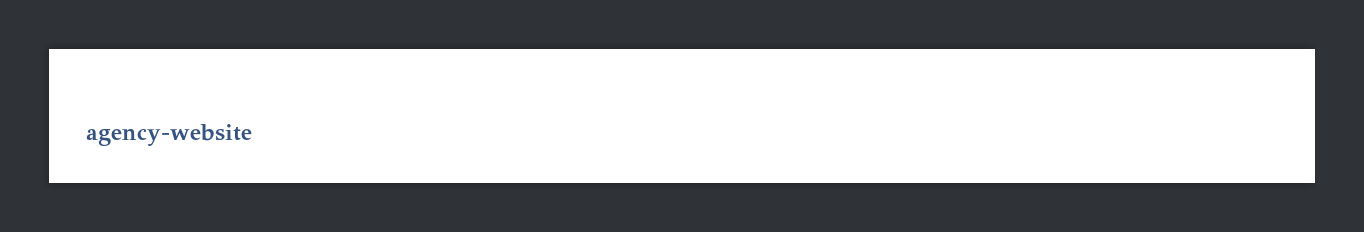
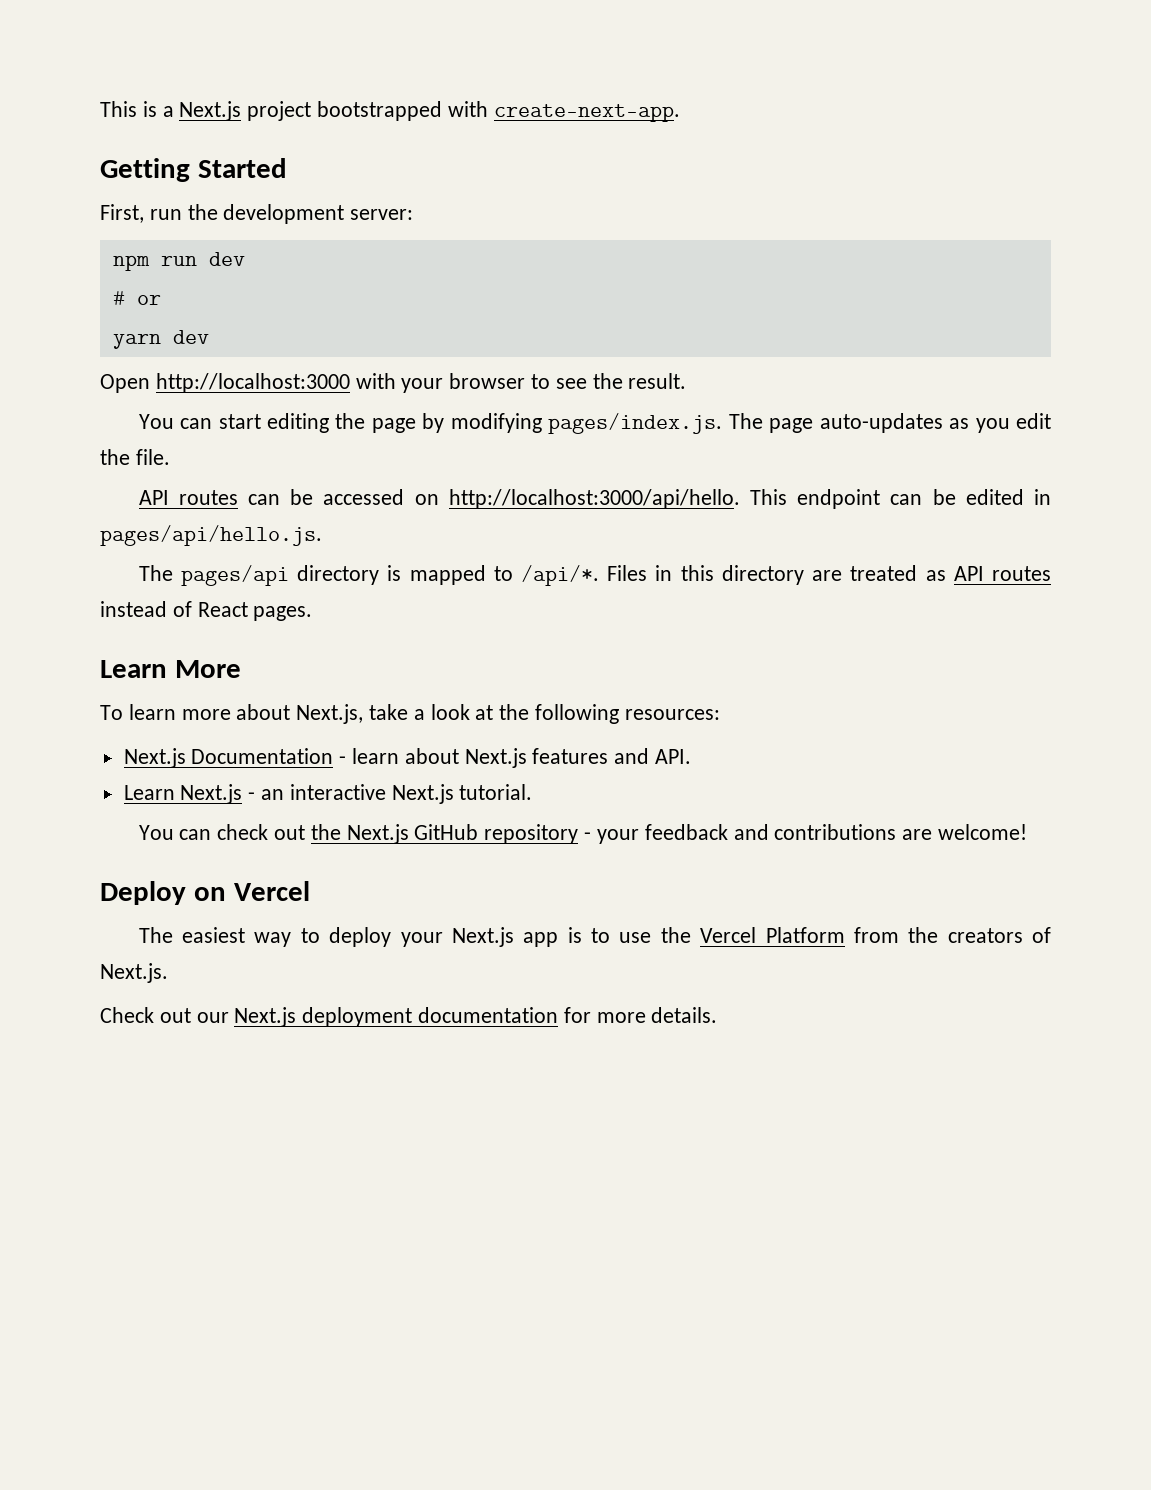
[86,124,252,146] agency-website -> [100,101,680,122] [100,158,287,182] [100,204,414,224] [112,252,245,271] [112,291,161,305] [112,330,209,349] [100,373,687,393] [138,413,1051,434] [100,449,170,465] [138,489,1052,509] [100,525,322,546] [138,565,1052,586] [100,601,313,621] [100,660,241,678] [100,704,720,724] [123,748,692,768] [123,784,533,804] [138,824,1027,844] [100,881,310,905] [138,927,1051,947] [100,963,168,983] [100,1007,718,1027] This is a Next.js project bootstrapped with create-next-app. // Getting Started // First, run the development server: // npm run dev // # or // yarn dev // Open http://localhost:3000 with your browser to see the result. // You can start editing the page by modifying pages/index.js. The page auto-updates as you edit the file. // API routes can be accessed on http://localhost:3000/api/hello. This endpoint can be edited in pages/api/hello.js. // The pages/api directory is mapped to /api/*. Files in this directory are treated as API routes instead of React pages. // Learn More // To learn more about Next.js, take a look at the following resources: // Next.js Documentation - learn about Next.js features and API. // Learn Next.js - an interactive Next.js tutorial. // You can check out the Next.js GitHub repository - your feedback and contributions are welcome! // Deploy on Vercel // The easiest way to deploy your Next.js app is to use the Vercel Platform from the creators of Next.js. // Check out our Next.js deployment documentation for more details.

